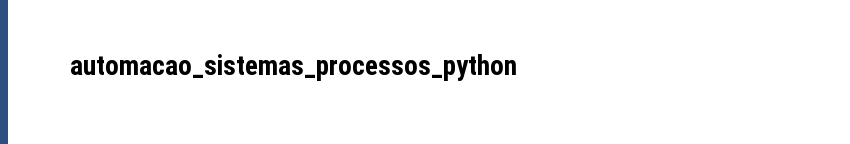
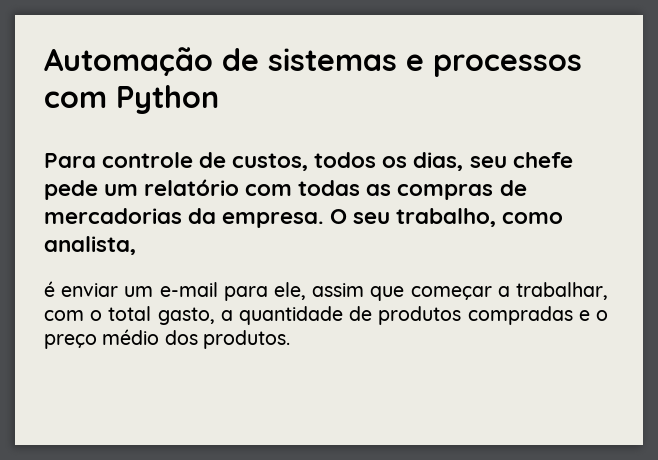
[70,54,517,81] automacao_sistemas_processos_python -> [44,47,582,77] [44,85,219,114] [44,152,573,171] [44,179,527,200] [44,208,564,228] [44,236,136,255] [44,281,608,301] [44,306,608,325] [44,329,290,349] Automação de sistemas e processos com Python // Para controle de custos, todos os dias, seu chefe pede um relatório com todas as compras de mercadorias da empresa. O seu trabalho, como analista, // é enviar um e-mail para ele, assim que começar a trabalhar, com o total gasto, a quantidade de produtos compradas e o preço médio dos produtos.

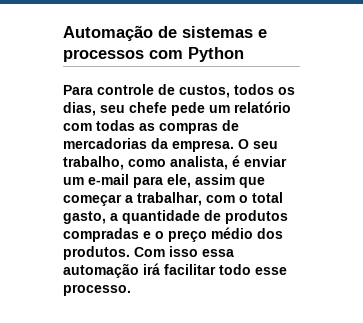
(136, 245) // -> (228, 163) none
(290, 339) none -> [134,246,234,257] [63,263,287,278] [63,284,131,296] Com isso essa automação irá facilitar todo esse processo.

